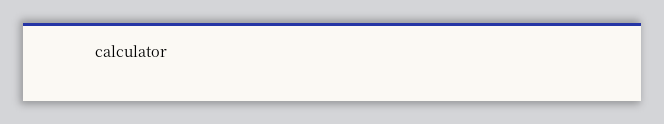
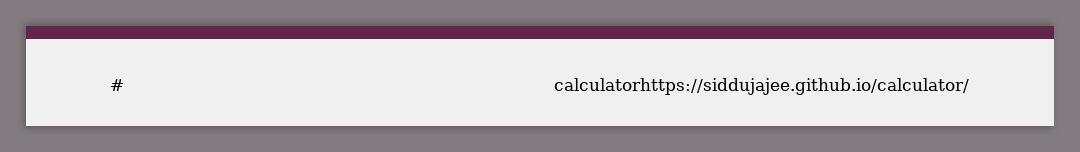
[95,45,167,57] calculator -> [110,78,969,95] # calculatorhttps://siddujajee.github.io/calculator/

